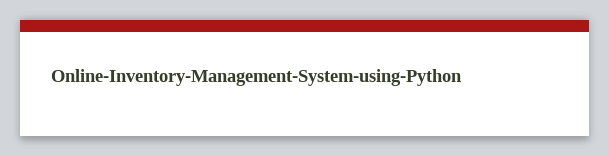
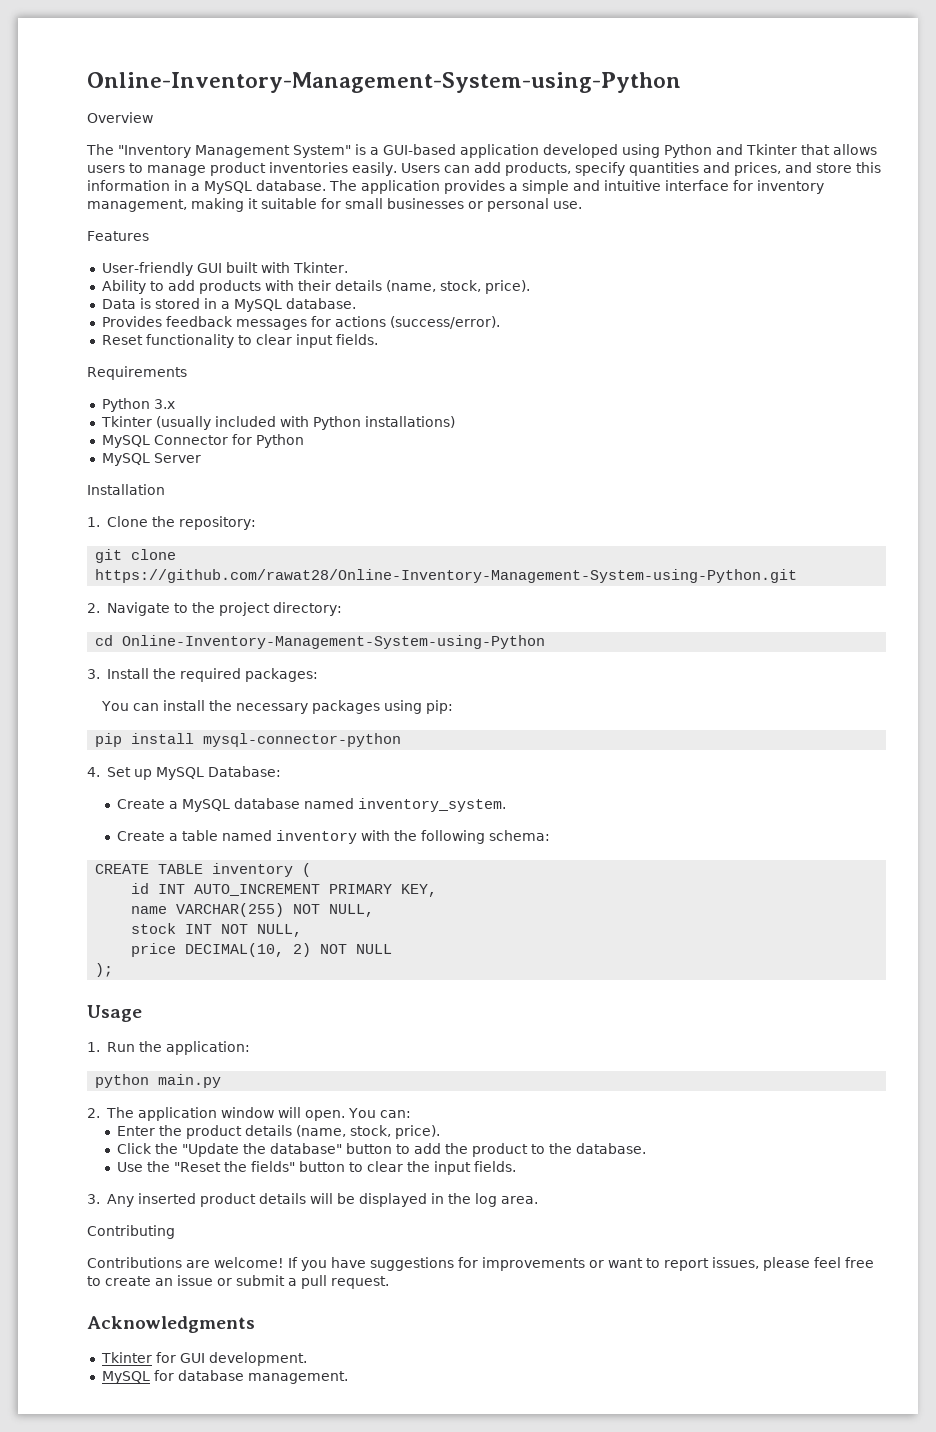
[51,69,462,86] Online-Inventory-Management-System-using-Python -> [87,72,681,93] [87,112,153,123] [86,144,877,158] [87,162,881,176] [87,180,824,194] [87,198,582,212] [87,231,149,241] [101,262,348,276] [101,280,530,294] [101,298,356,312] [101,316,500,330] [101,334,378,348] [87,366,187,380] [101,398,175,412] [100,416,455,430] [101,434,304,448] [101,453,201,466] [87,484,165,495] [87,516,256,530] [95,549,177,563] [95,569,798,583] [87,602,342,616] [95,635,546,649] [87,668,318,682] [100,700,453,714] [95,733,402,747] [87,766,281,780] [116,798,506,812] [116,830,550,844] [95,863,312,877] [131,883,438,897] [131,903,375,917] [131,923,303,937] [131,943,393,957] [95,963,114,977] [87,1005,142,1022] [87,1041,250,1055] [95,1074,222,1088] [87,1107,411,1121] [116,1125,440,1139] [116,1143,646,1157] [116,1161,516,1175] [87,1193,538,1207] [87,1225,175,1239] [87,1257,874,1271] [87,1275,389,1289] [87,1316,255,1333] [100,1352,307,1366] [101,1370,348,1384] Online-Inventory-Management-System-using-Python // Overview // The "Inventory Management System" is a GUI-based application developed using Python and Tkinter that allows users to manage product inventories easily. Users can add products, specify quantities and prices, and store this information in a MySQL database. The application provides a simple and intuitive interface for inventory management, making it suitable for small businesses or personal use. // Features // User-friendly GUI built with Tkinter. // Ability to add products with their details (name, stock, price). // Data is stored in a MySQL database. // Provides feedback messages for actions (success/error). // Reset functionality to clear input fields. // Requirements // Python 3.x // Tkinter (usually included with Python installations) // MySQL Connector for Python // MySQL Server // Installation // 1. Clone the repository: // git clone https://github.com/rawat28/Online-Inventory-Management-System-using-Python.git // 2. Navigate to the project directory: // cd Online-Inventory-Management-System-using-Python // 3. Install the required packages: // You can install the necessary packages using pip: // pip install mysql-connector-python // 4. Set up MySQL Database: // Create a MySQL database named inventory_system. // Create a table named inventory with the following schema: // CREATE TABLE inventory ( // id INT AUTO_INCREMENT PRIMARY KEY, // name VARCHAR(255) NOT NULL, // stock INT NOT NULL, // price DECIMAL(10, 2) NOT NULL // ); // Usage // 1. Run the application: // python main.py // 2. The application window will open. You can: // Enter the product details (name, stock, price). // Click the "Update the database" button to add the product to the database. // Use the "Reset the fields" button to clear the input fields. // 3. Any inserted product details will be displayed in the log area. // Contributing // Contributions are welcome! If you have suggestions for improvements or want to report issues, please feel free to create an issue or submit a pull request. // Acknowledgments // Tkinter for GUI development. // MySQL for database management.

